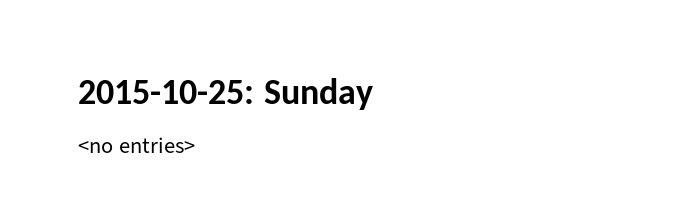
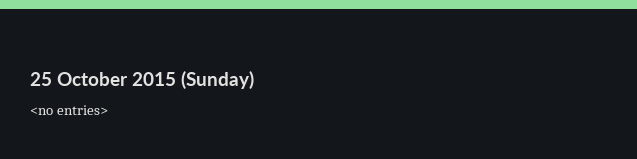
[78,78,373,110] 2015-10-25: Sunday -> [30,71,254,89] 25 October 2015 (Sunday)

